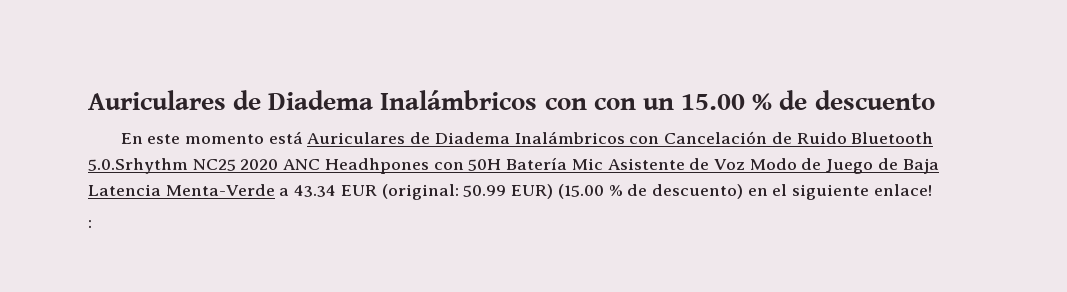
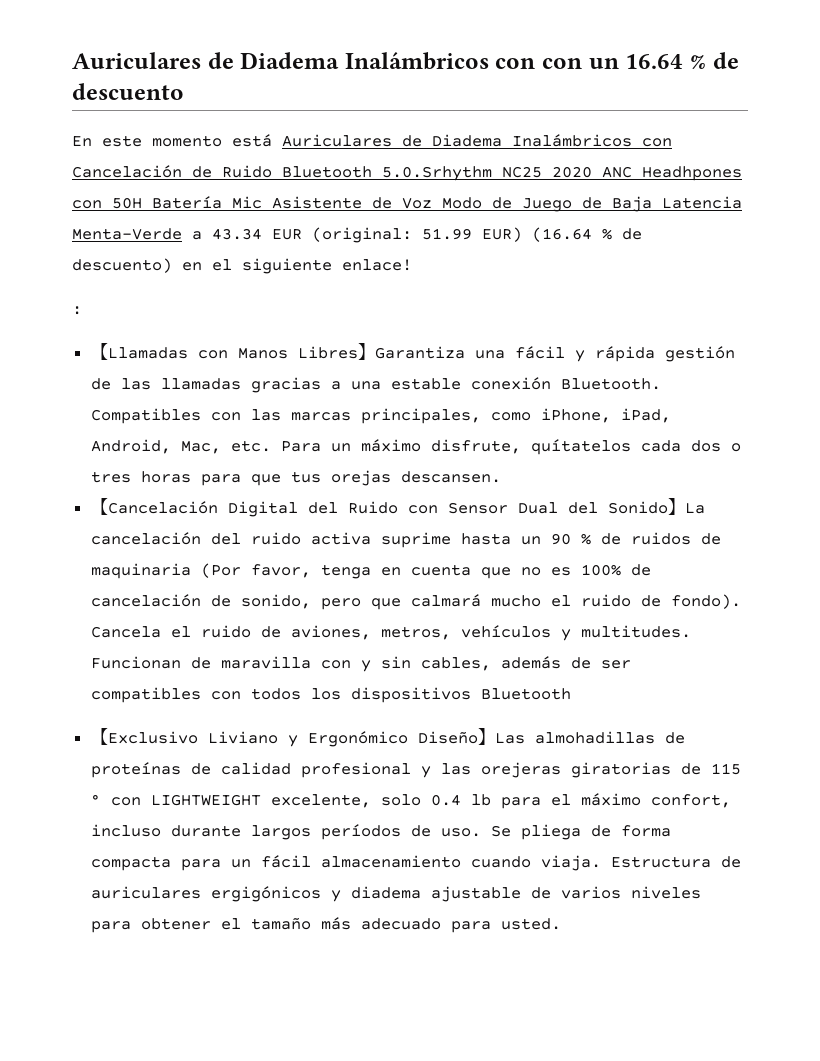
[681,94,746,110] 15.00 -> [625,54,684,69] 16.64
[463,184,604,199] 50.99 EUR) (15.00 -> [422,227,592,242] 51.99 EUR) (16.64
(92, 224) none -> [90,343,735,362] [90,377,661,393] [90,408,671,424] [90,439,741,455] [90,470,501,486] [90,498,705,517] [90,532,721,548] [90,563,651,579] [90,594,741,610] [90,625,691,641] [90,656,631,672] [90,687,571,703] [90,728,685,747] [90,762,741,778] [90,793,731,809] [90,824,671,840] [90,855,741,871] [90,886,701,902] [90,917,561,933] // 【Llamadas con Manos Libres】Garantiza una fácil y rápida gestión de las llamadas gracias a una estable conexión Bluetooth. Compatibles con las marcas principales, como iPhone, iPad, Android, Mac, etc. Para un máximo disfrute, quítatelos cada dos o tres horas para que tus orejas descansen. // 【Cancelación Digital del Ruido con Sensor Dual del Sonido】La cancelación del ruido activa suprime hasta un 90 % de ruidos de maquinaria (Por favor, tenga en cuenta que no es 100% de cancelación de sonido, pero que calmará mucho el ruido de fondo). Cancela el ruido de aviones, metros, vehículos y multitudes. Funcionan de maravilla con y sin cables, además de ser compatibles con todos los dispositivos Bluetooth // 【Exclusivo Liviano y Ergonómico Diseño】Las almohadillas de proteínas de calidad profesional y las orejeras giratorias de 115 ° con LIGHTWEIGHT excelente, solo 0.4 lb para el máximo confort, incluso durante largos períodos de uso. Se pliega de forma compacta para un fácil almacenamiento cuando viaja. Estructura de auriculares ergigónicos y diadema ajustable de varios niveles para obtener el tamaño más adecuado para usted.

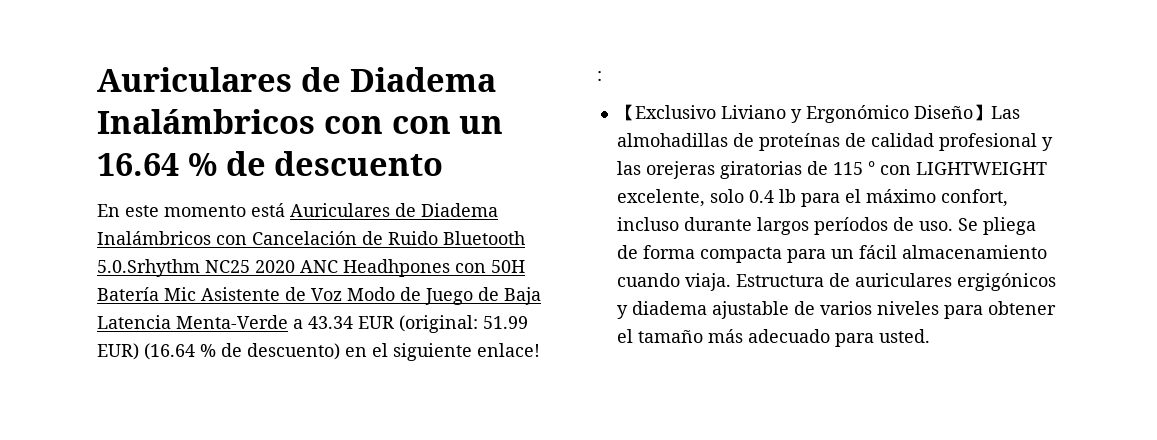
[90,343,735,362] [90,377,661,393] [90,408,671,424] [90,439,741,455] [90,470,501,486] [90,498,705,517] [90,532,721,548] [90,563,651,579] [90,594,741,610] [90,625,691,641] [90,656,631,672] [90,687,571,703] // 【Llamadas con Manos Libres】Garantiza una fácil y rápida gestión de las llamadas gracias a una estable conexión Bluetooth. Compatibles con las marcas principales, como iPhone, iPad, Android, Mac, etc. Para un máximo disfrute, quítatelos cada dos o tres horas para que tus orejas descansen. // 【Cancelación Digital del Ruido con Sensor Dual del Sonido】La cancelación del ruido activa suprime hasta un 90 % de ruidos de maquinaria (Por favor, tenga en cuenta que no es 100% de cancelación de sonido, pero que calmará mucho el ruido de fondo). Cancela el ruido de aviones, metros, vehículos y multitudes. Funcionan de maravilla con y sin cables, además de ser compatibles con todos los dispositivos Bluetooth -> (602, 76) none

